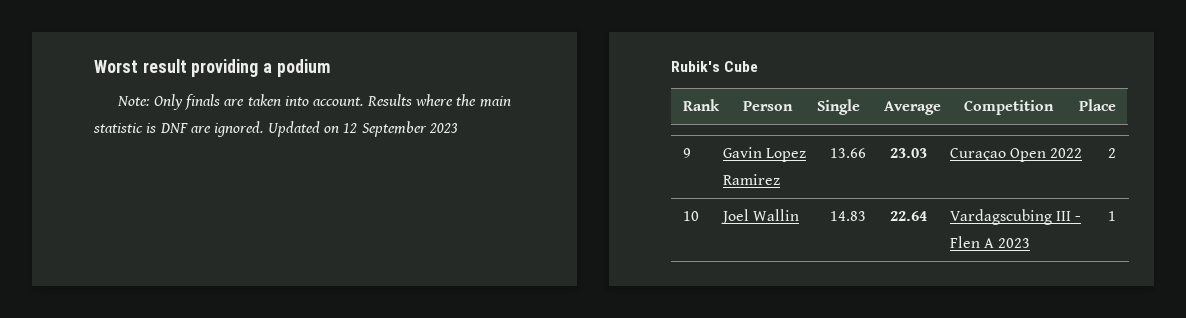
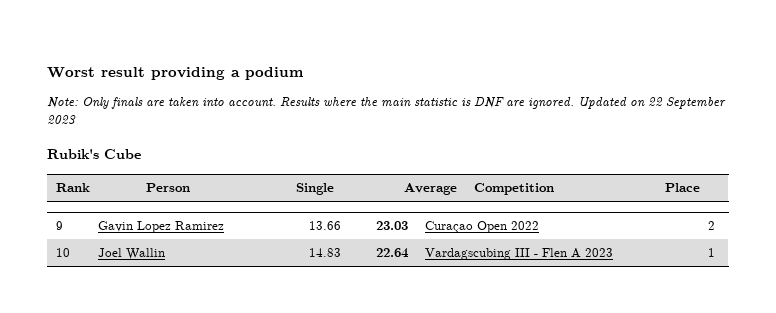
[343,123,358,133] 12 -> [648,97,663,106] 22

